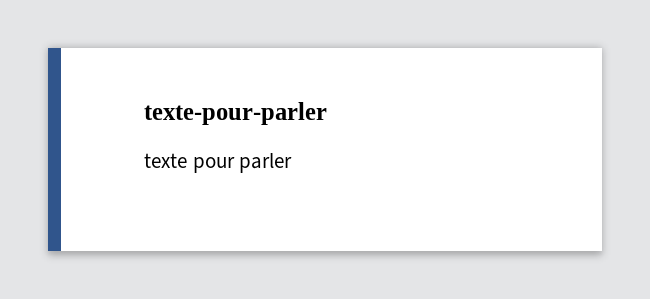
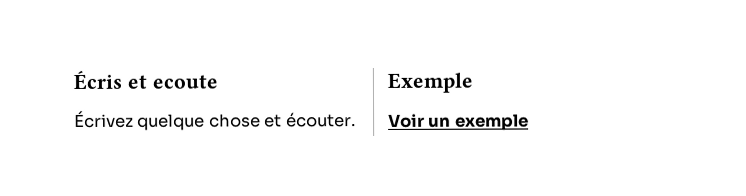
[144,102,327,125] [144,153,293,173] texte-pour-parler // texte pour parler -> [73,69,218,90] [74,110,356,131] [387,72,473,93] [388,113,529,131] Écris et ecoute // Écrivez quelque chose et écouter. // Exemple // Voir un exemple

